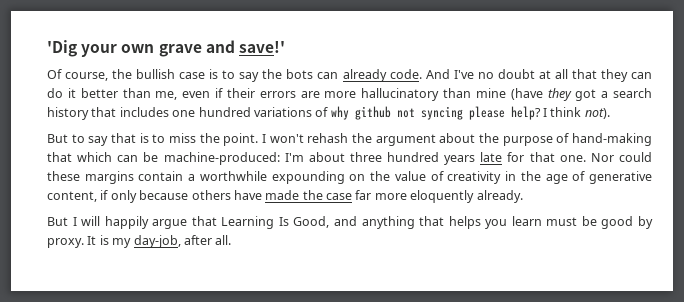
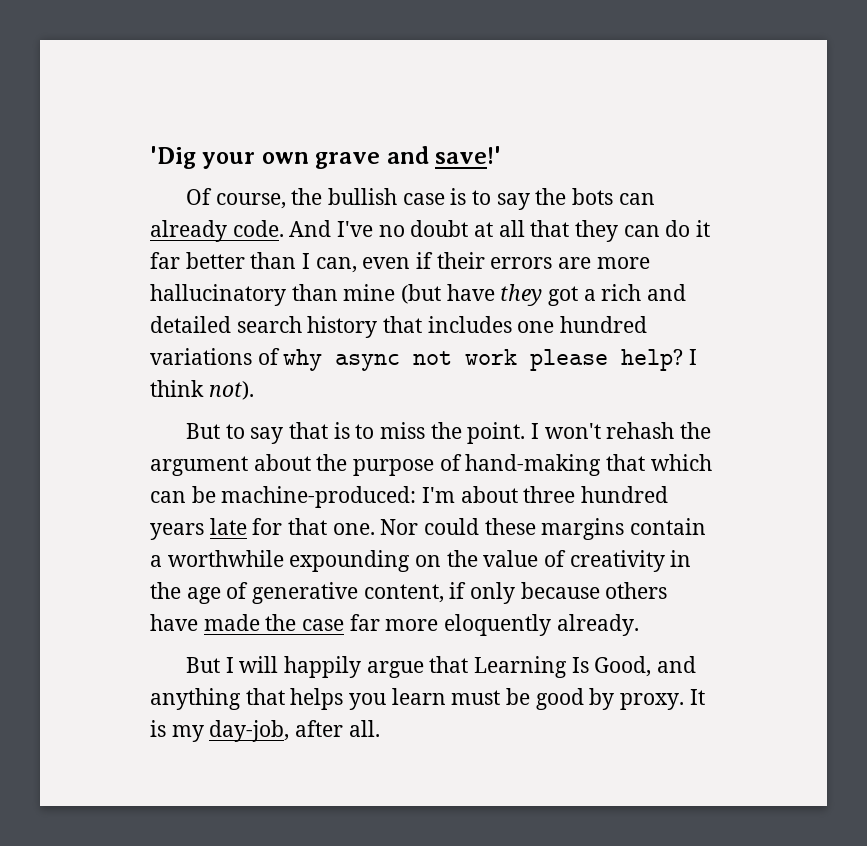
(76, 93) none -> [150,252,180,269] far
[155,91,178,100] me, -> [302,253,357,273] I can,
[510,88,543,100] (have -> [401,284,495,304] (but have
(609, 94) none -> [601,284,687,301] [150,316,231,333] rich and detailed
[354,106,463,120] github not syncing -> [335,349,518,371] async not work

